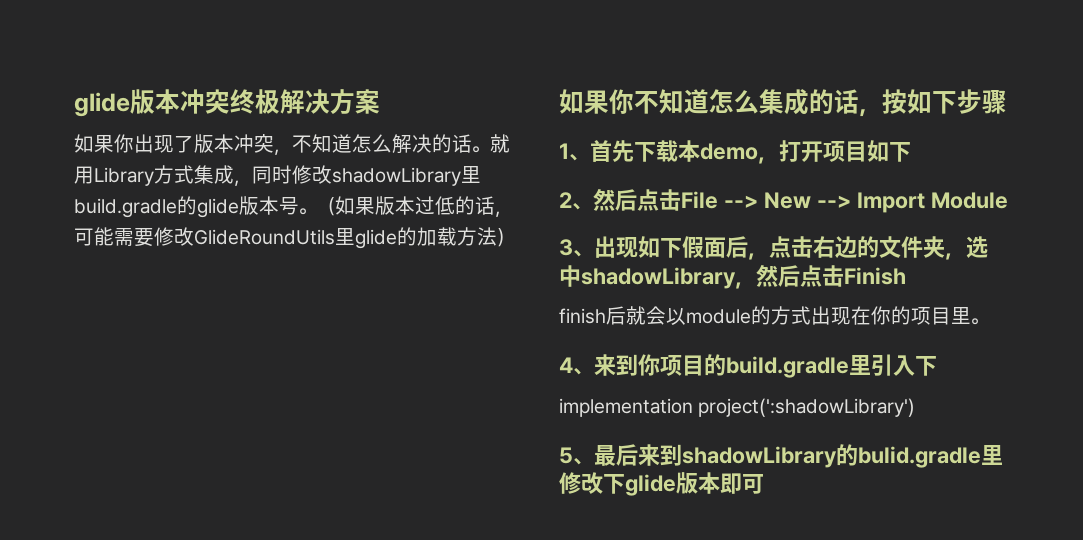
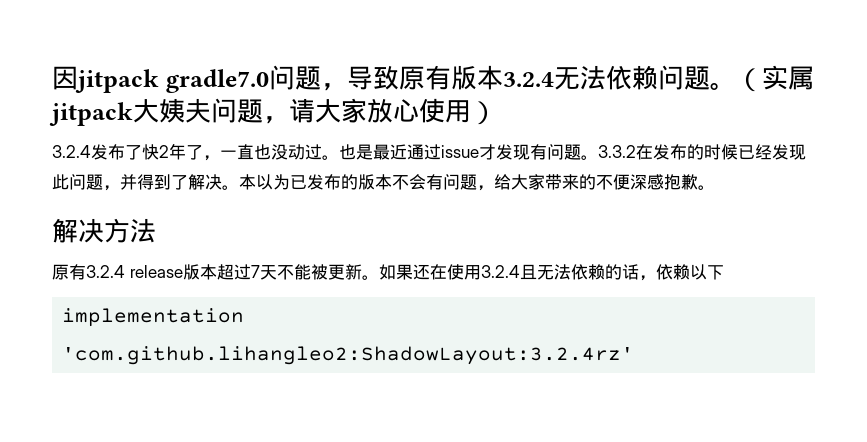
[74,89,380,117] [74,134,510,155] [74,165,481,186] [74,196,513,218] [74,227,515,249] [559,89,1007,117] [559,140,911,164] [559,188,1008,213] [559,236,988,260] [559,264,906,289] [559,306,989,325] [559,354,937,378] [559,398,916,417] [559,444,1003,468] [559,472,764,496] glide版本冲突终极解决方案 // 如果你出现了版本冲突，不知道怎么解决的话。就用Library方式集成，同时修改shadowLibrary里build.gradle的glide版本号。（如果版本过低的话，可能需要修改GlideRoundUtils里glide的加载方法） // 如果你不知道怎么集成的话，按如下步骤 // 1、首先下载本demo，打开项目如下 // 2、然后点击File --> New --> Import Module // 3、出现如下假面后，点击右边的文件夹，选中shadowLibrary，然后点击Finish // finish后就会以module的方式出现在你的项目里。 // 4、来到你项目的build.gradle里引入下 // implementation project(':shadowLibrary') // 5、最后来到shadowLibrary的bulid.gradle里修改下glide版本即可 -> [52,65,814,93] [49,98,497,126] [52,143,806,161] [52,174,715,191] [52,218,156,243] [52,264,724,281] [62,308,245,327] [62,346,635,365] 因jitpack gradle7.0问题，导致原有版本3.2.4无法依赖问题。（实属jitpack大姨夫问题，请大家放心使用） // 3.2.4发布了快2年了，一直也没动过。也是最近通过issue才发现有问题。3.3.2在发布的时候已经发现此问题，并得到了解决。本以为已发布的版本不会有问题，给大家带来的不便深感抱歉。 // 解决方法 // 原有3.2.4 release版本超过7天不能被更新。如果还在使用3.2.4且无法依赖的话，依赖以下 // implementation 'com.github.lihangleo2:ShadowLayout:3.2.4rz'

